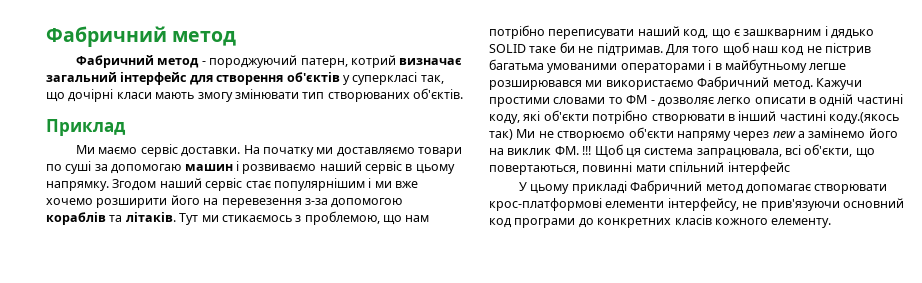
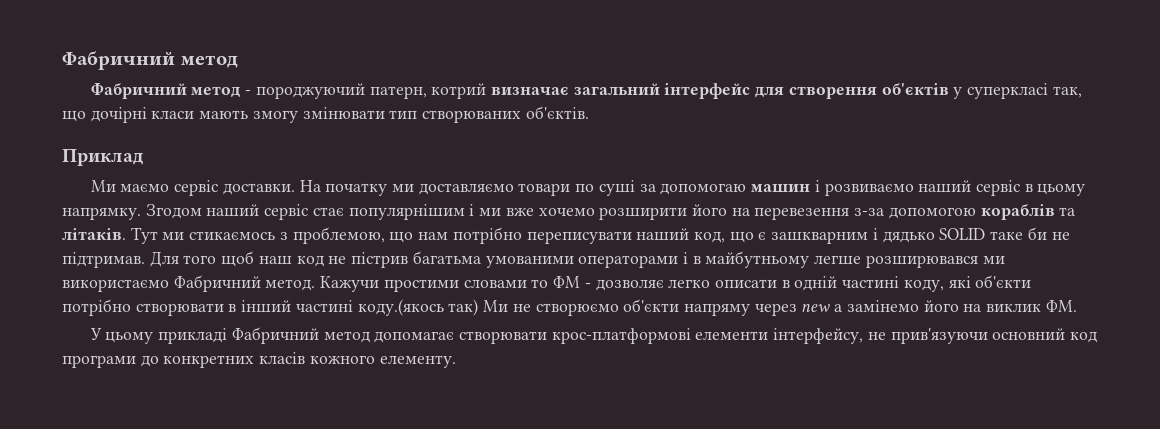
[582,144,875,158] [489,162,790,175] !!! Щоб ця система запрацювала, всі об'єкти, що повертаються, повинні мати спільний інтерфейс -> (1077, 306) none

